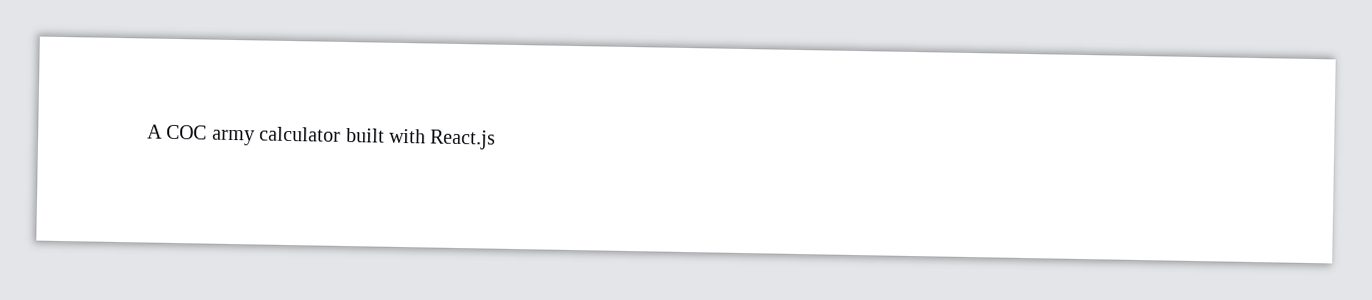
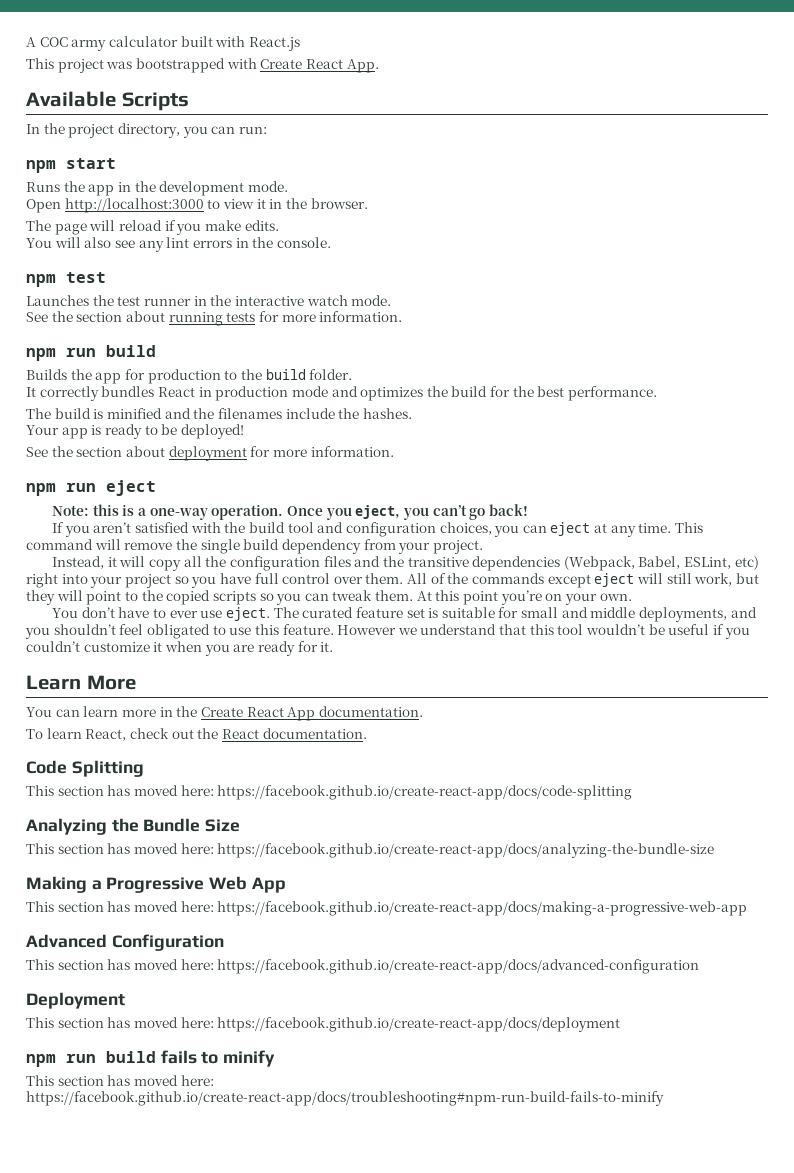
(497, 139) none -> [26,58,379,73] [26,91,189,111] [26,123,267,138] [26,158,116,173] [26,181,288,196] [26,198,368,213] [26,220,279,235] [26,237,331,252] [26,272,106,287] [26,295,392,306] [26,311,403,326] [26,345,156,361] [26,369,353,384] [26,386,658,401] [26,408,412,419] [26,424,244,439] [26,446,394,461] [26,480,156,496] [52,504,528,520] [52,522,704,537] [26,539,483,554] [52,556,759,571] [26,573,759,588] [26,590,632,605] [52,607,757,622] [25,624,750,639] [26,641,334,656] [26,675,136,690] [26,706,423,721] [26,728,367,741] [26,760,144,777] [26,785,633,800] [26,818,241,835] [26,843,715,858] [26,876,286,893] [26,901,748,916] [26,934,224,951] [26,959,700,974] [26,992,125,1009] [26,1017,621,1032] [26,1050,276,1067] [26,1075,214,1086] [26,1091,664,1106] // This project was bootstrapped with Create React App. // Available Scripts // In the project directory, you can run: // npm start // Runs the app in the development mode. // Open http://localhost:3000 to view it in the browser. // The page will reload if you make edits. // You will also see any lint errors in the console. // npm test // Launches the test runner in the interactive watch mode. // See the section about running tests for more information. // npm run build // Builds the app for production to the build folder. // It correctly bundles React in production mode and optimizes the build for the best performance. // The build is minified and the filenames include the hashes. // Your app is ready to be deployed! // See the section about deployment for more information. // npm run eject // Note: this is a one-way operation. Once you eject, you can’t go back! // If you aren’t satisfied with the build tool and configuration choices, you can eject at any time. This command will remove the single build dependency from your project. // Instead, it will copy all the configuration files and the transitive dependencies (Webpack, Babel, ESLint, etc) right into your project so you have full control over them. All of the commands except eject will still work, but they will point to the copied scripts so you can tweak them. At this point you’re on your own. // You don’t have to ever use eject. The curated feature set is suitable for small and middle deployments, and you shouldn’t feel obligated to use this feature. However we understand that this tool wouldn’t be useful if you couldn’t customize it when you are ready for it. // Learn More // You can learn more in the Create React App documentation. // To learn React, check out the React documentation. // Code Splitting // This section has moved here: https://facebook.github.io/create-react-app/docs/code-splitting // Analyzing the Bundle Size // This section has moved here: https://facebook.github.io/create-react-app/docs/analyzing-the-bundle-size // Making a Progressive Web App // This section has moved here: https://facebook.github.io/create-react-app/docs/making-a-progressive-web-app // Advanced Configuration // This section has moved here: https://facebook.github.io/create-react-app/docs/advanced-configuration // Deployment // This section has moved here: https://facebook.github.io/create-react-app/docs/deployment // npm run build fails to minify // This section has moved here: https://facebook.github.io/create-react-app/docs/troubleshooting#npm-run-build-fails-to-minify

